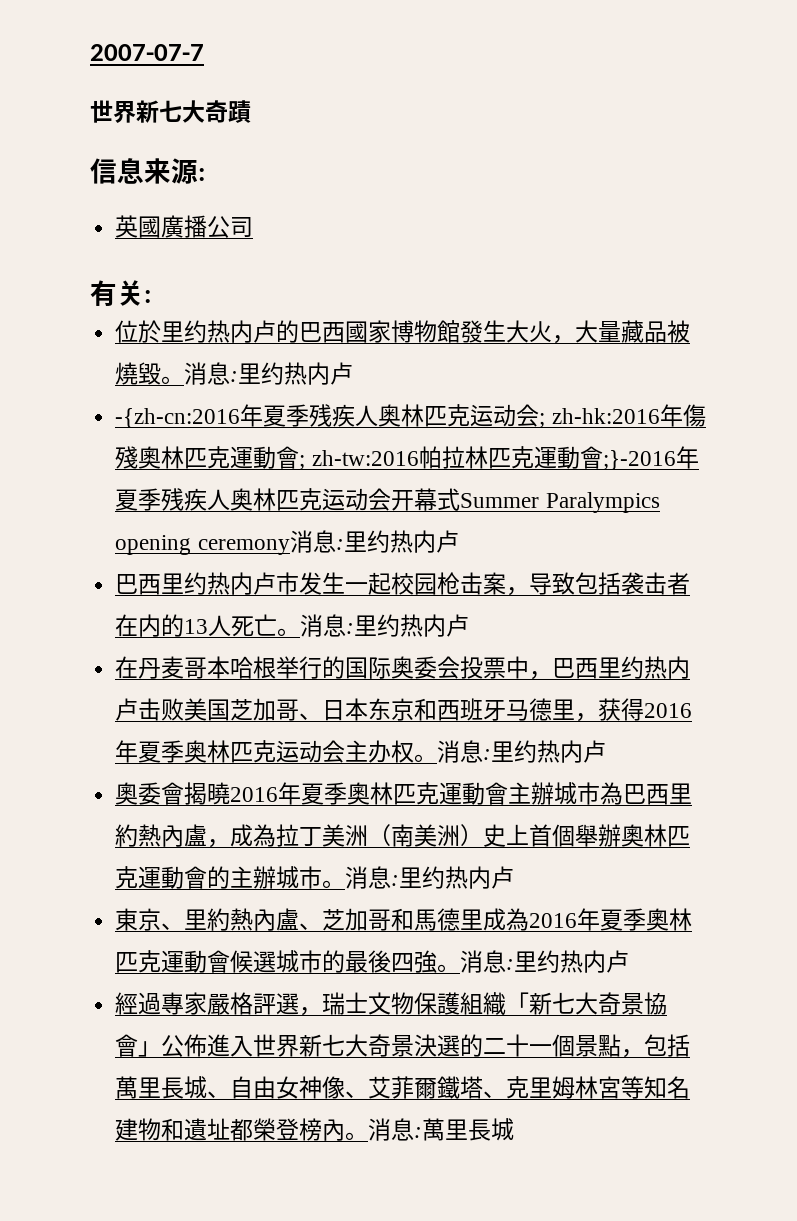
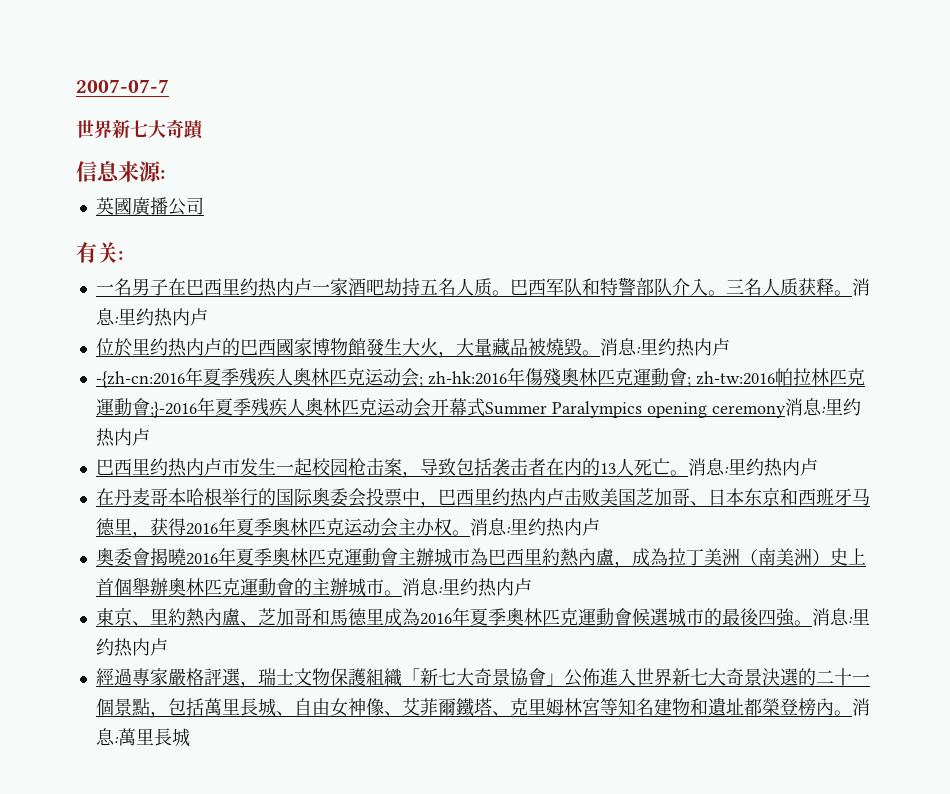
(151, 296) none -> [95,277,870,297] [95,308,208,327] // 一名男子在巴西里约热内卢一家酒吧劫持五名人质。巴西军队和特警部队介入。三名人质获释。消息:里约热内卢

